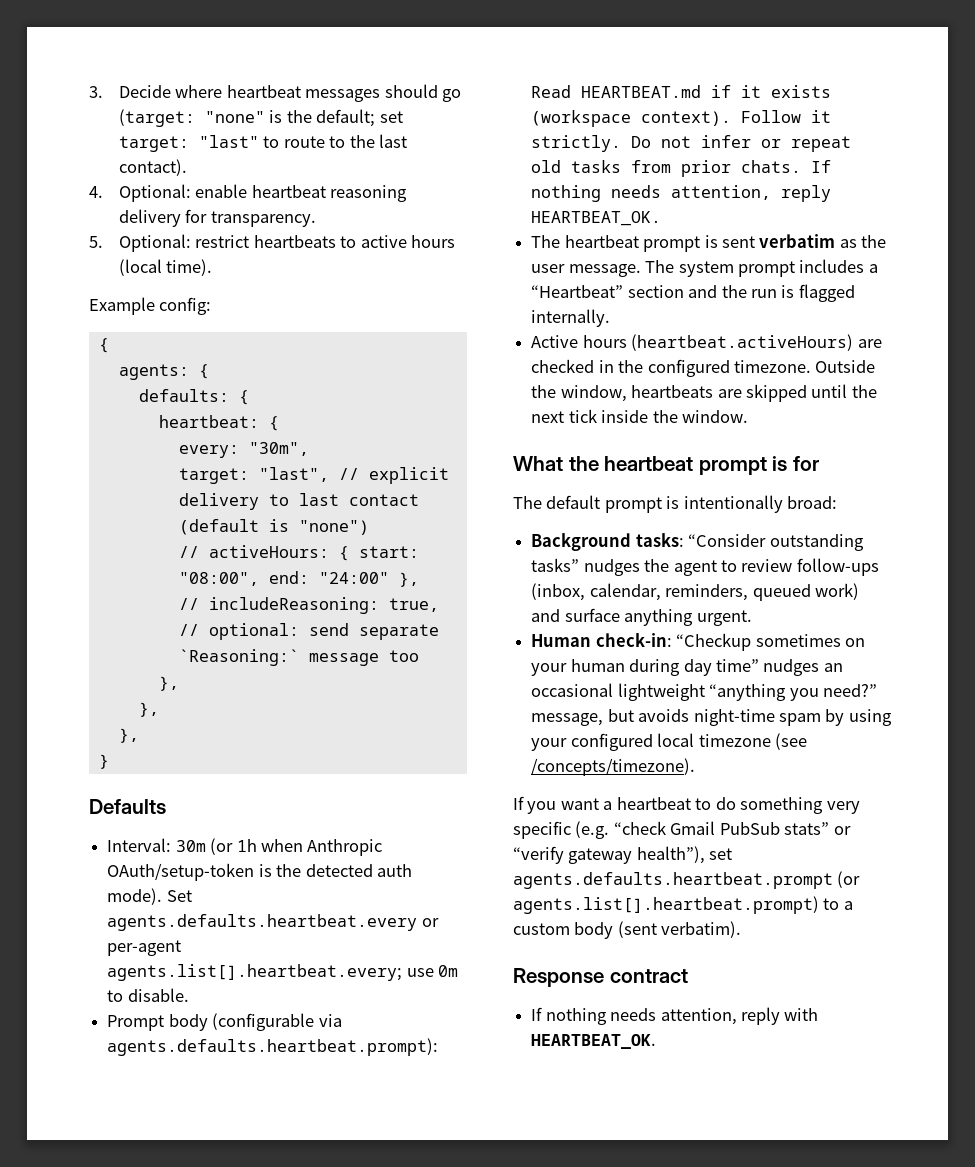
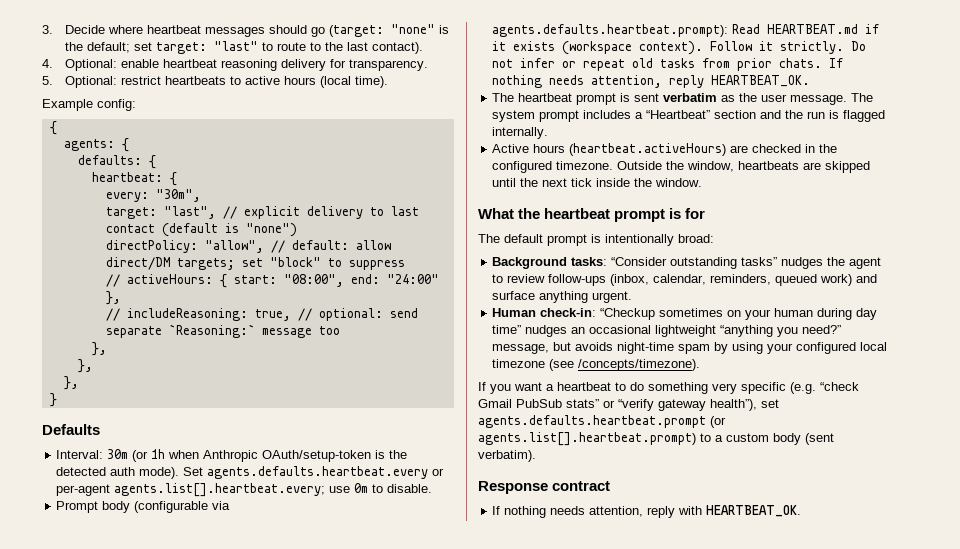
(369, 527) none -> [105,240,391,253] [105,257,405,270] // directPolicy: "allow", // default: allow direct/DM targets; set "block" to suppress

